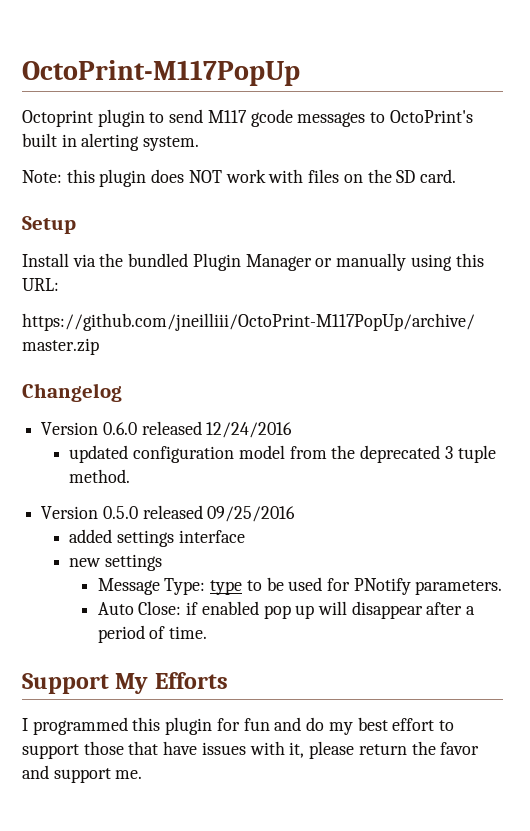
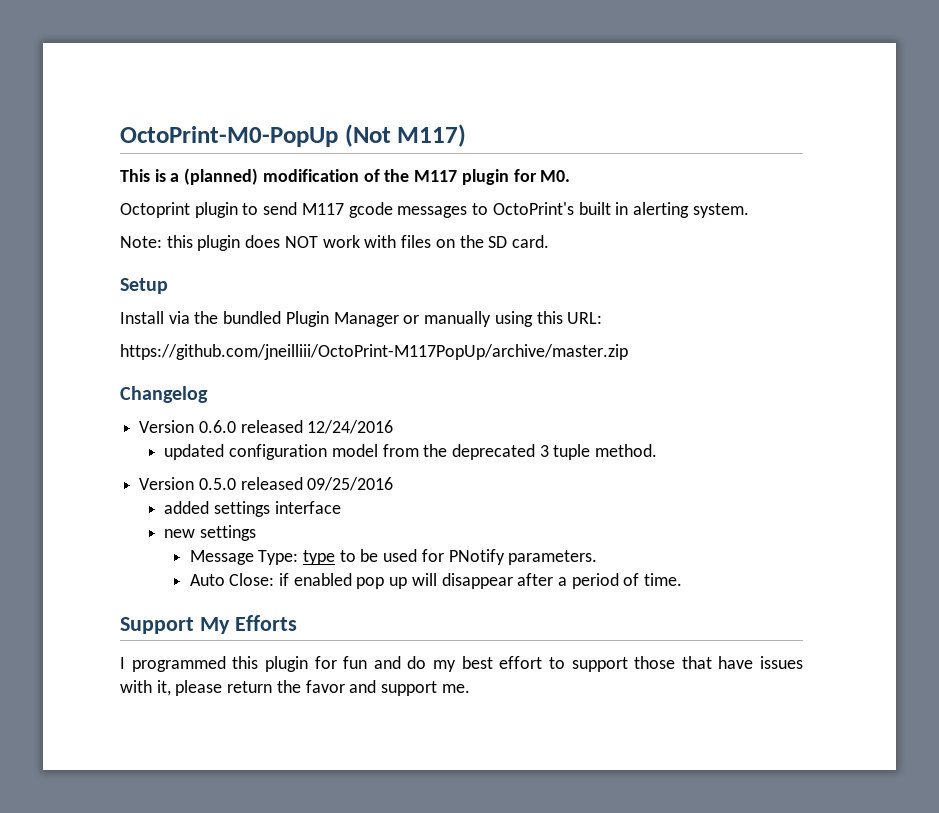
[22,60,300,86] OctoPrint-M117PopUp -> [120,124,467,147] [120,168,571,185] OctoPrint-M0-PopUp (Not M117) // This is a (planned) modification of the M117 plugin for M0.

